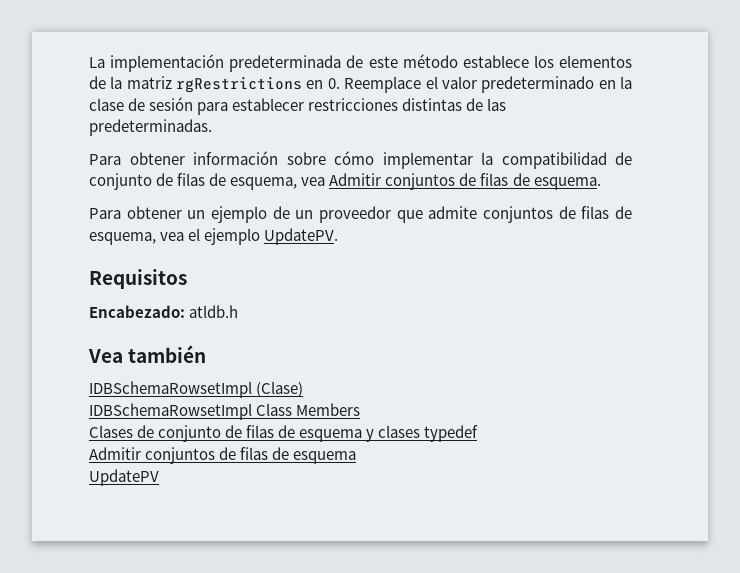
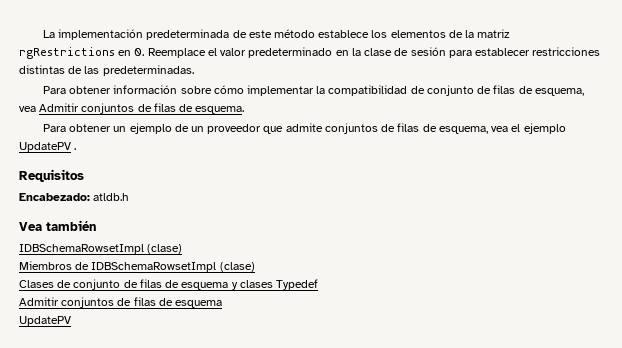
[264,228,339,245] UpdatePV. -> [19,142,77,152] UpdatePV .
[256,381,304,397] [89,403,361,420] (Clase) // IDBSchemaRowsetImpl Class Members -> [147,244,183,254] [19,261,255,272] (clase) // Miembros de IDBSchemaRowsetImpl (clase)
[424,425,479,442] typedef -> [276,279,319,290] Typedef

